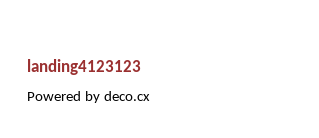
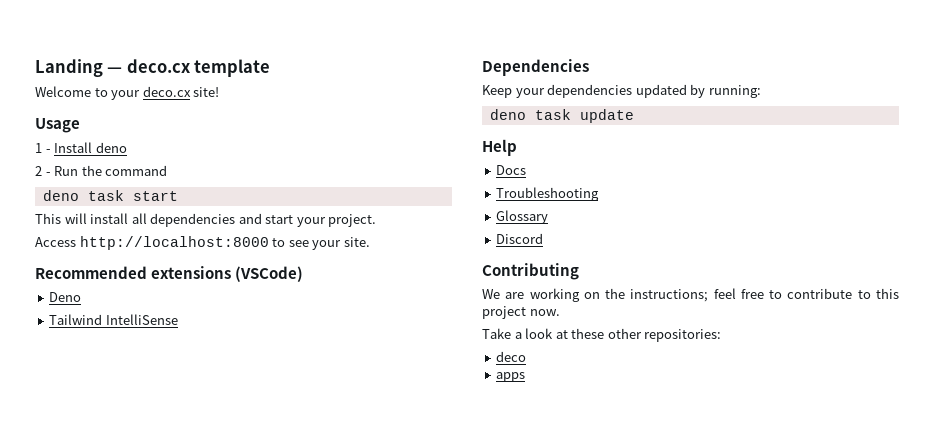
[27,59,141,75] [27,91,150,103] landing4123123 // Powered by deco.cx -> [35,59,271,77] [35,86,220,100] [35,118,80,133] [35,142,127,153] [35,165,168,176] [42,190,178,201] [35,213,377,227] [35,236,370,250] [35,266,304,282] [49,292,82,302] [49,314,178,325] [482,59,589,76] [482,84,761,98] [489,109,634,123] [482,139,517,156] [496,165,527,175] [496,187,600,201] [496,210,549,224] [496,233,544,244] [482,263,579,280] [482,288,899,302] [482,306,560,319] [482,328,722,342] [496,351,527,362] [496,372,526,382] Landing — deco.cx template // Welcome to your deco.cx site! // Usage // 1 - Install deno // 2 - Run the command // deno task start // This will install all dependencies and start your project. // Access http://localhost:8000 to see your site. // Recommended extensions (VSCode) // Deno // Tailwind IntelliSense // Dependencies // Keep your dependencies updated by running: // deno task update // Help // Docs // Troubleshooting // Glossary // Discord // Contributing // We are working on the instructions; feel free to contribute to this project now. // Take a look at these other repositories: // deco // apps

